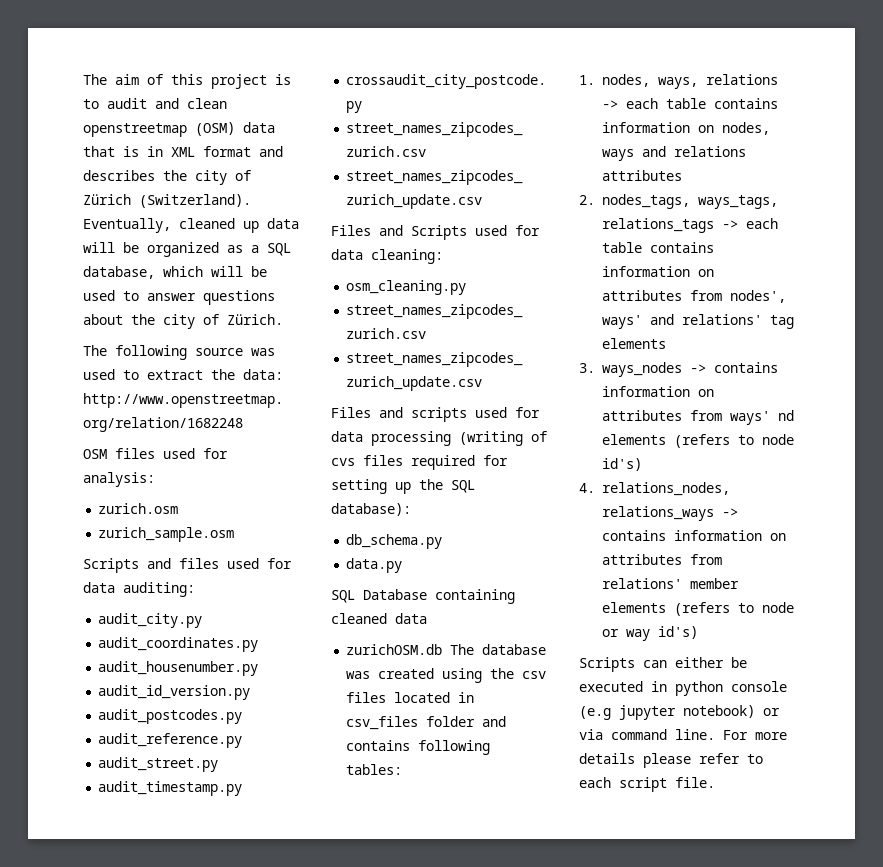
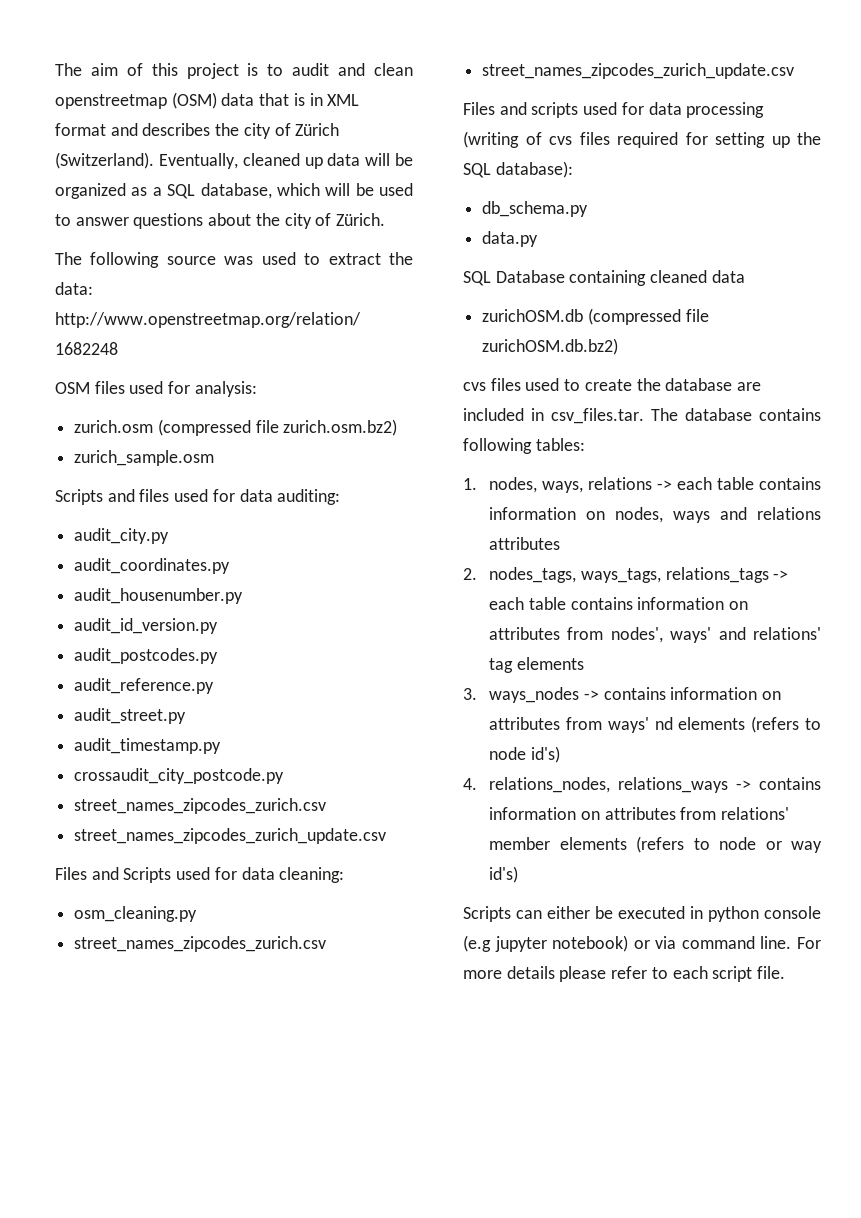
(179, 508) none -> [157,419,398,436] (compressed file zurich.osm.bz2)
[450,644,547,655] [346,668,547,683] [346,692,475,703] [346,716,507,730] The database was created using the csv files located in csv_files folder and -> [587,308,709,325] [482,338,619,355] [463,378,762,391] [463,408,752,424] (compressed file zurichOSM.db.bz2) // cvs files used to create the database are included in csv_files.tar. The database

